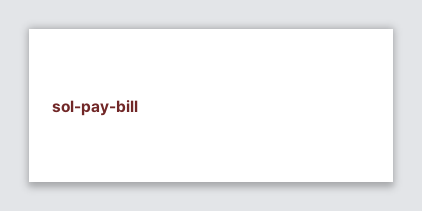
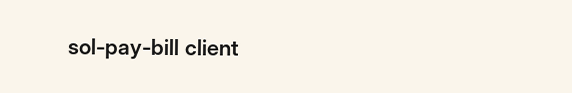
(138, 108) none -> [183,39,240,56] client

